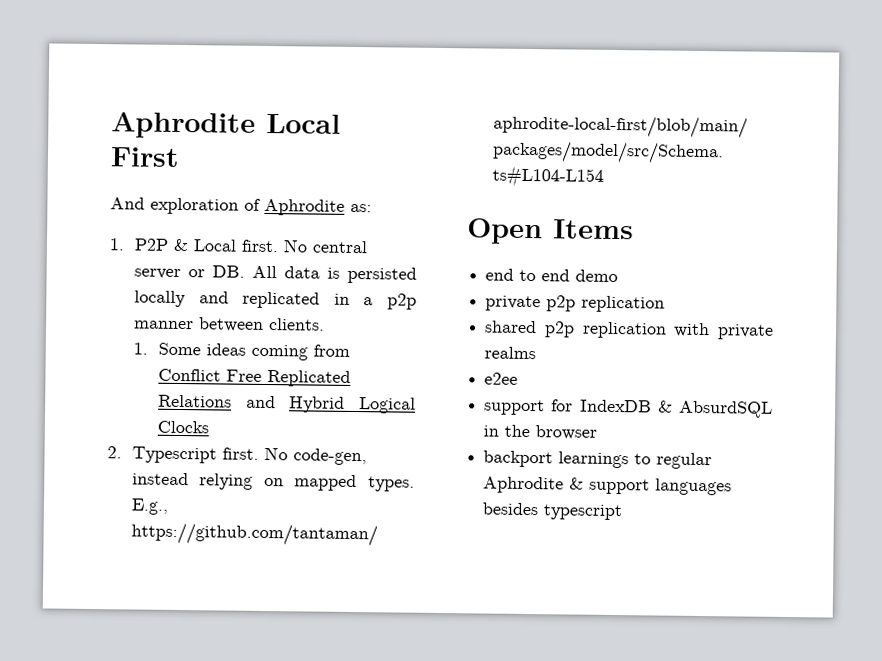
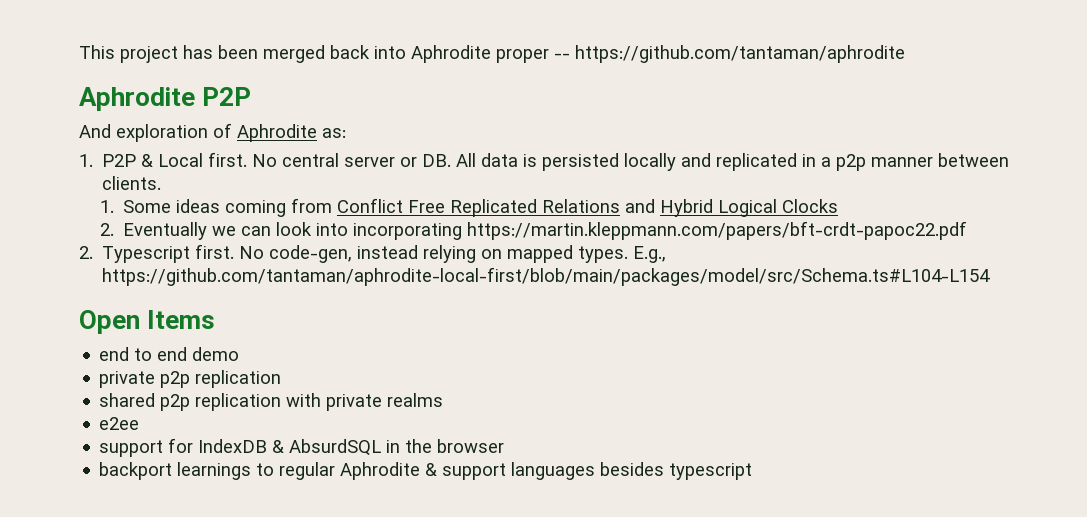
[111,112,341,139] [110,147,180,167] Aphrodite Local First -> [79,45,905,63] [79,87,252,111] This project has been merged back into Aphrodite proper -- https://github.com/tantaman/aphrodite // Aphrodite P2P
(209, 427) none -> [99,221,968,240] // 2. Eventually we can look into incorporating https://martin.kleppmann.com/papers/bft-crdt-papoc22.pdf

